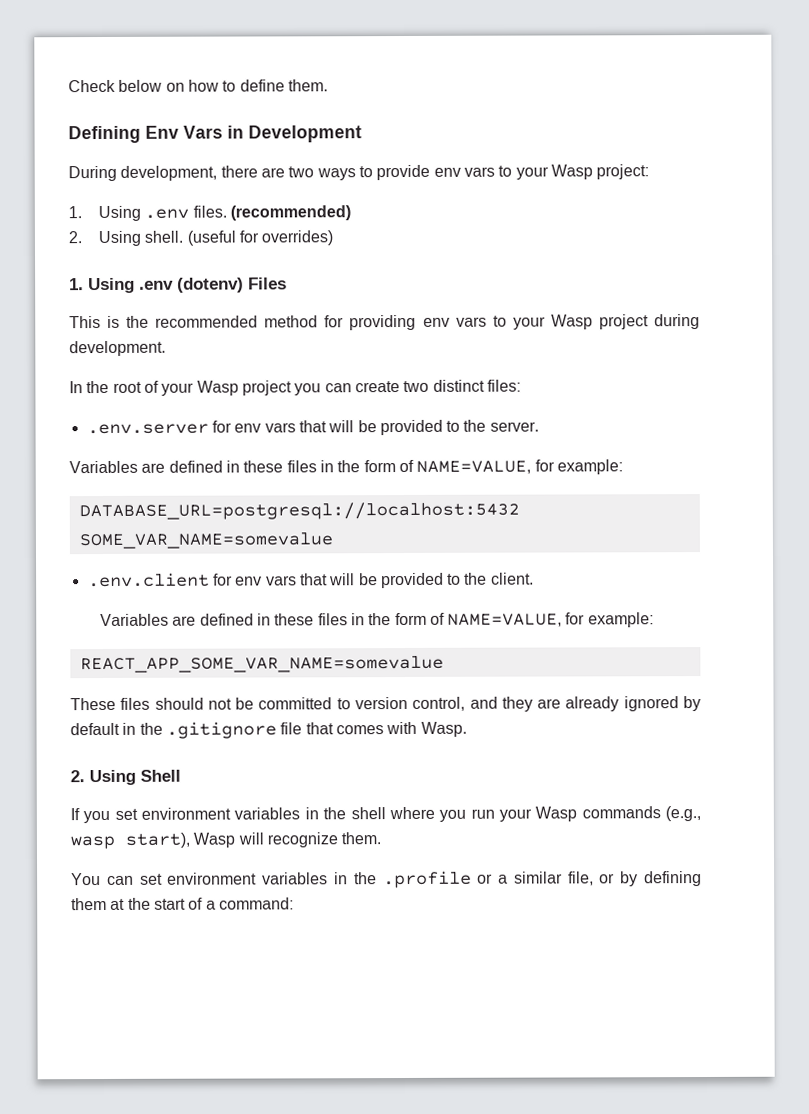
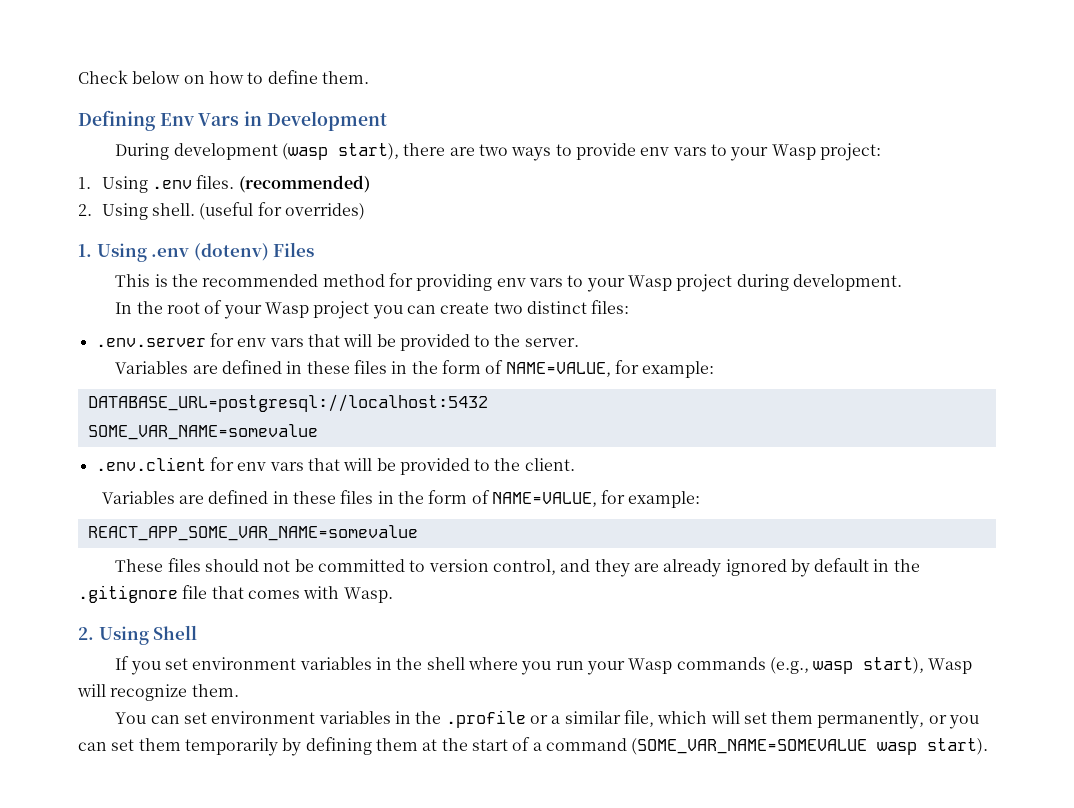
[120,165,218,181] development, -> [173,143,400,160] development (wasp start),
[599,873,616,884] or -> [657,711,980,729] [78,738,278,756] which will set them permanently, or you can set them temporarily
[218,897,294,910] command: -> [545,738,989,755] command (SOME_VAR_NAME=SOMEVALUE wasp start).

